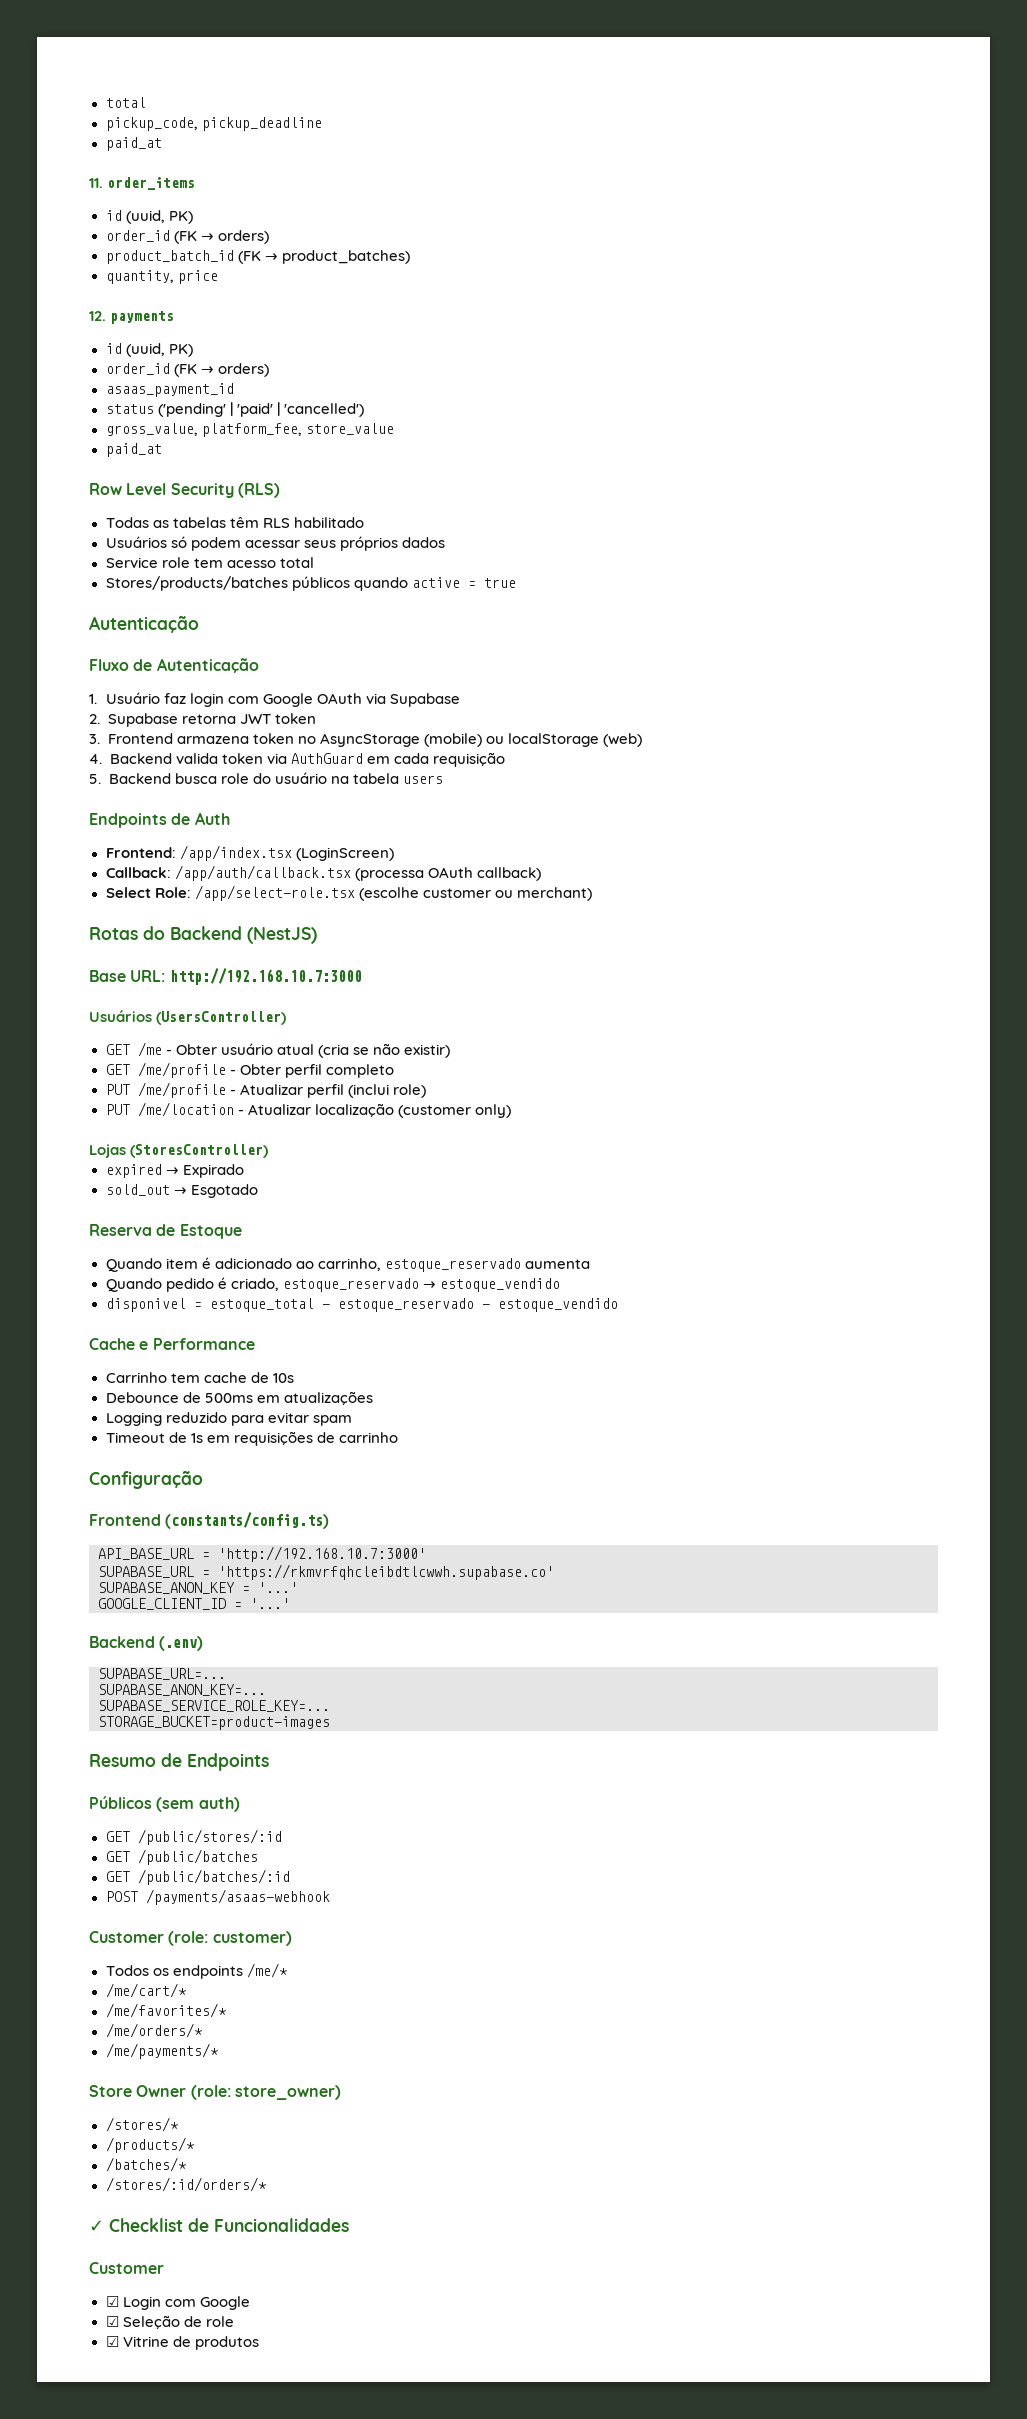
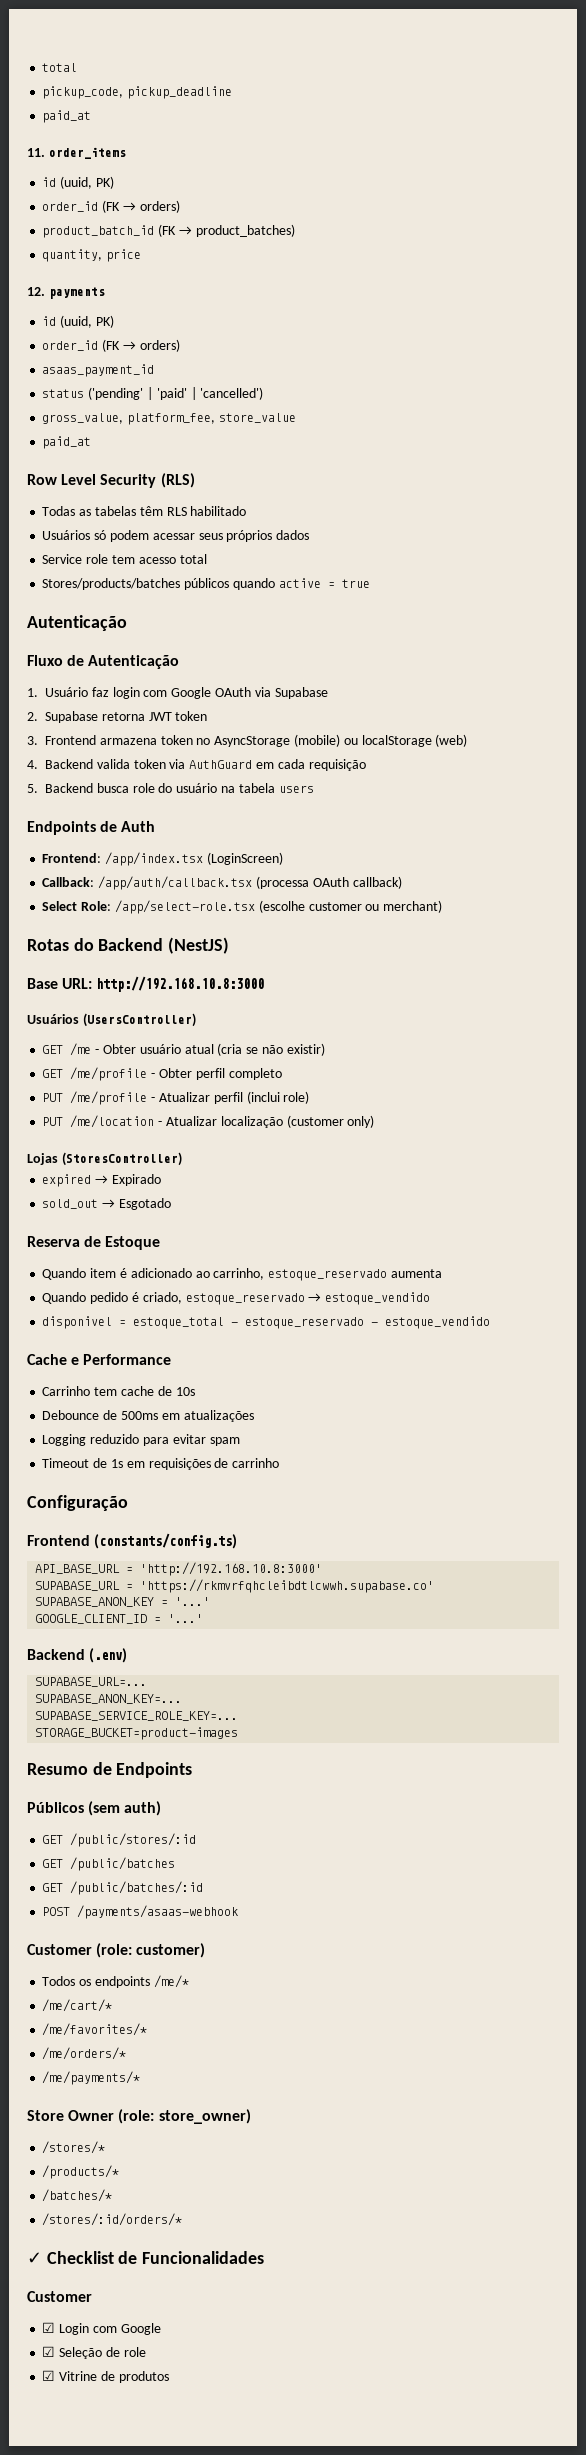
[169,968,362,985] http://192.168.10.7:3000 -> [96,976,265,992] http://192.168.10.8:3000
[218,1546,426,1562] 'http://192.168.10.7:3000' -> [140,1562,323,1576] 'http://192.168.10.8:3000'

